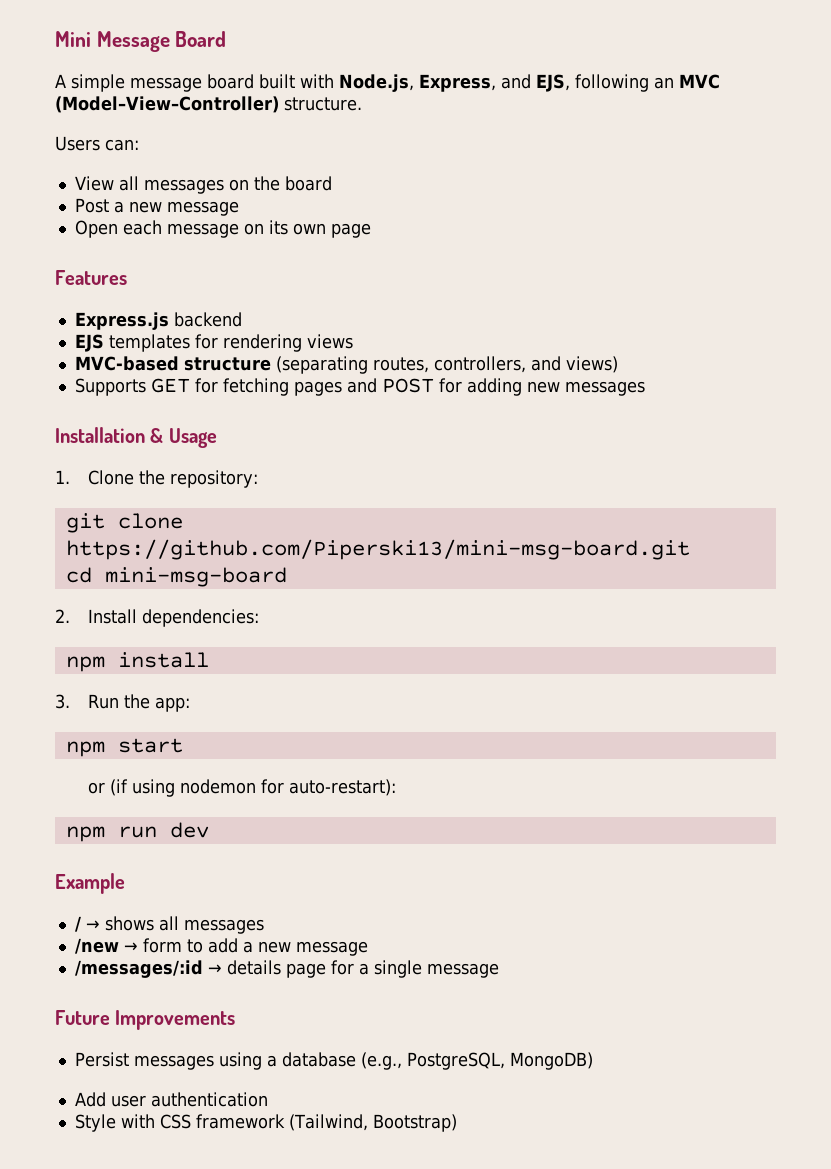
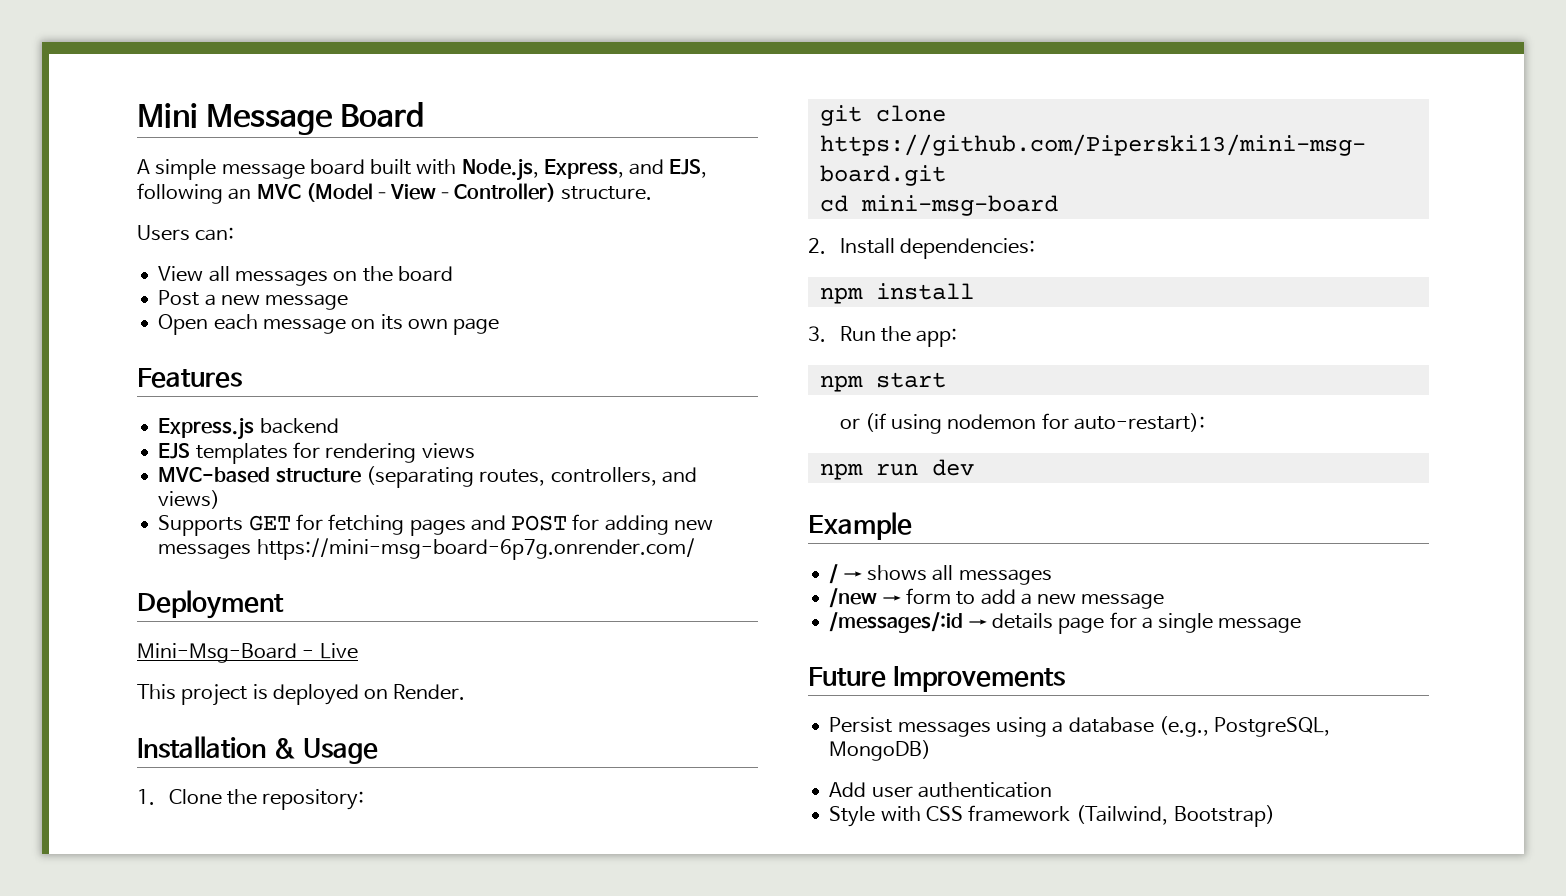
(645, 388) none -> [256,538,695,560] [137,590,284,619] [137,643,358,663] [137,684,466,706] https://mini-msg-board-6p7g.onrender.com/ // Deployment // Mini-Msg-Board - Live // This project is deployed on Render.

